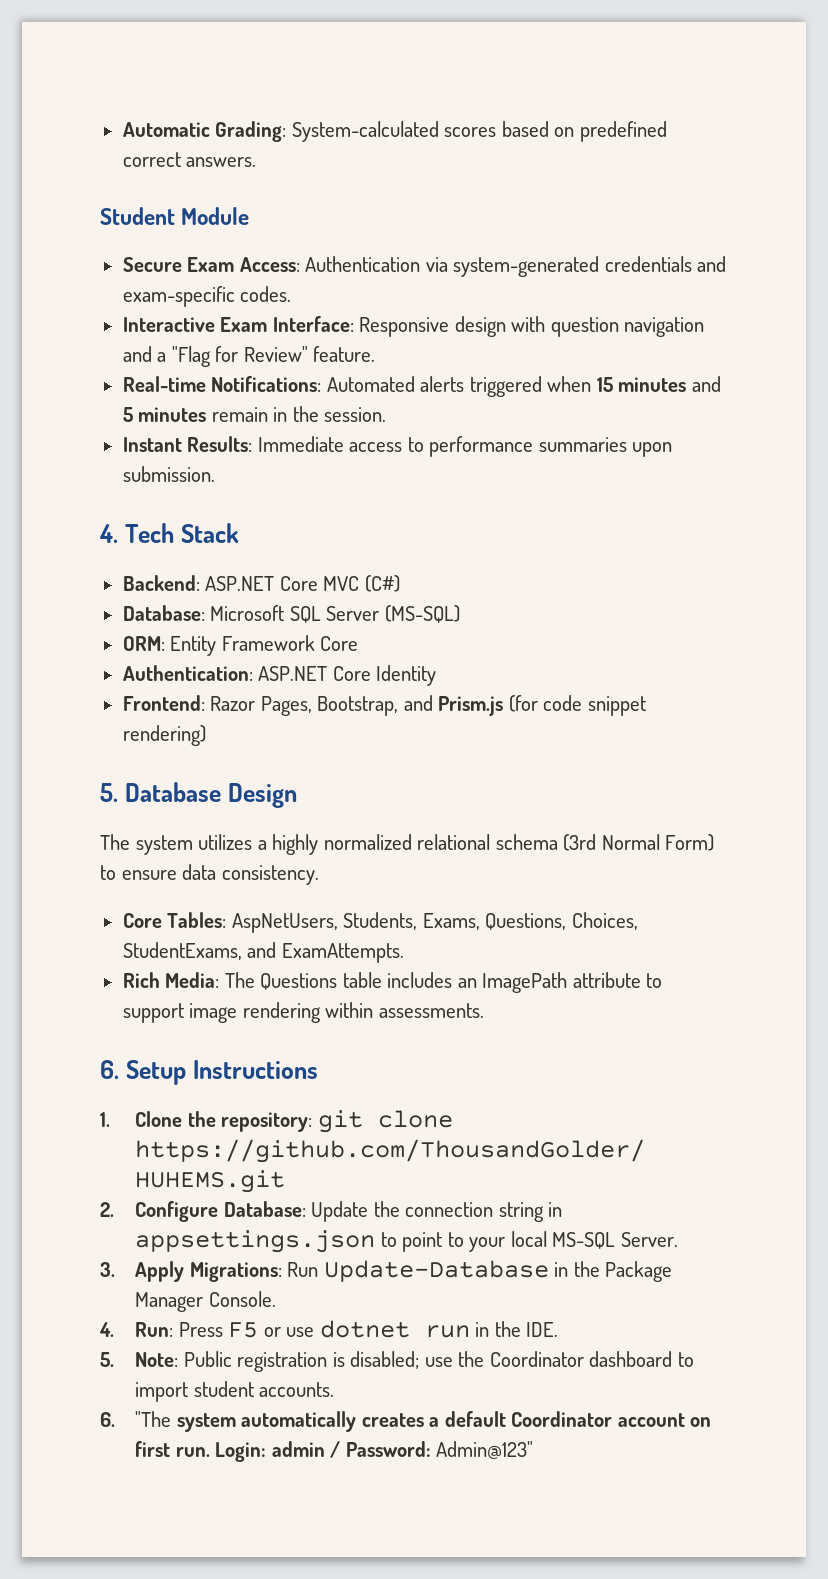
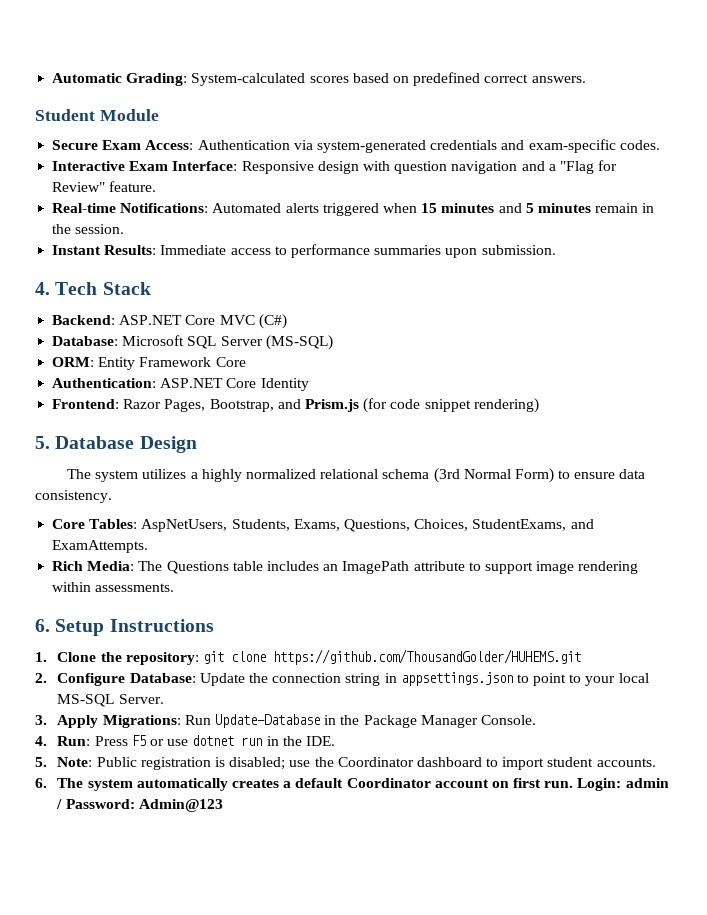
[135,1411,172,1427] "The -> [57,778,84,788] The
[436,1441,534,1459] Admin@123" -> [138,799,223,812] Admin@123

